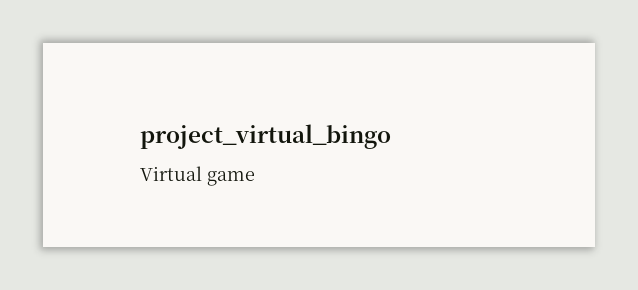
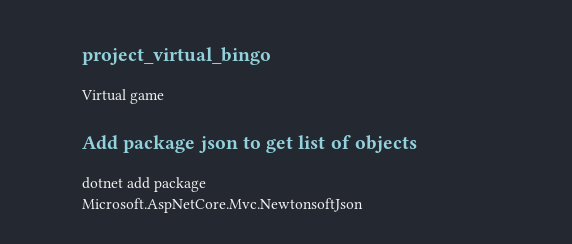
(255, 178) none -> [82,135,417,153] [82,177,207,192] [82,198,363,213] // Add package json to get list of objects // dotnet add package Microsoft.AspNetCore.Mvc.NewtonsoftJson

